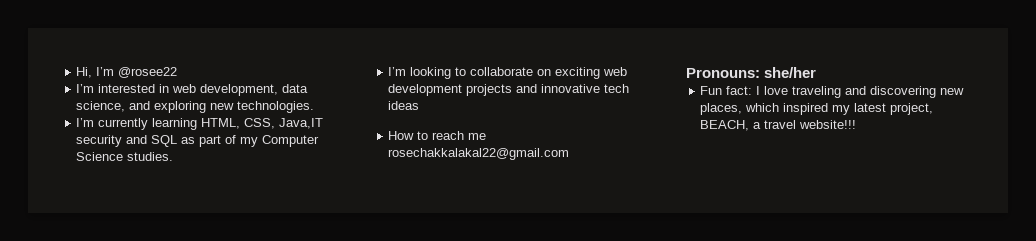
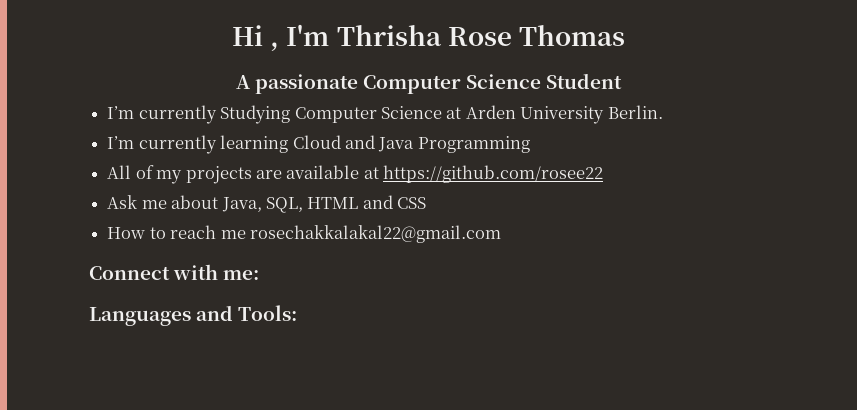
[76,67,178,78] [76,84,309,96] [76,101,315,113] [76,118,324,130] [76,135,320,147] [76,152,174,161] [388,67,628,79] [388,84,630,96] [388,101,420,110] Hi, I’m @rosee22 // I’m interested in web development, data science, and exploring new technologies. // I’m currently learning HTML, CSS, Java,IT security and SQL as part of my Computer Science studies. // I’m looking to collaborate on exciting web development projects and innovative tech ideas -> [232,24,625,51] [235,73,623,94] [107,105,663,124] [107,135,530,154] [107,165,604,184] [107,195,427,213] Hi , I'm Thrisha Rose Thomas // A passionate Computer Science Student // I’m currently Studying Computer Science at Arden University Berlin. // I’m currently learning Cloud and Java Programming // All of my projects are available at https://github.com/rosee22 // Ask me about Java, SQL, HTML and CSS
[686,67,817,78] [700,86,965,98] [700,103,934,115] [700,120,857,131] Pronouns: she/her // Fun fact: I love traveling and discovering new places, which inspired my latest project, BEACH, a travel website!!! -> [89,264,260,280] [89,305,298,326] Connect with me: // Languages and Tools:

